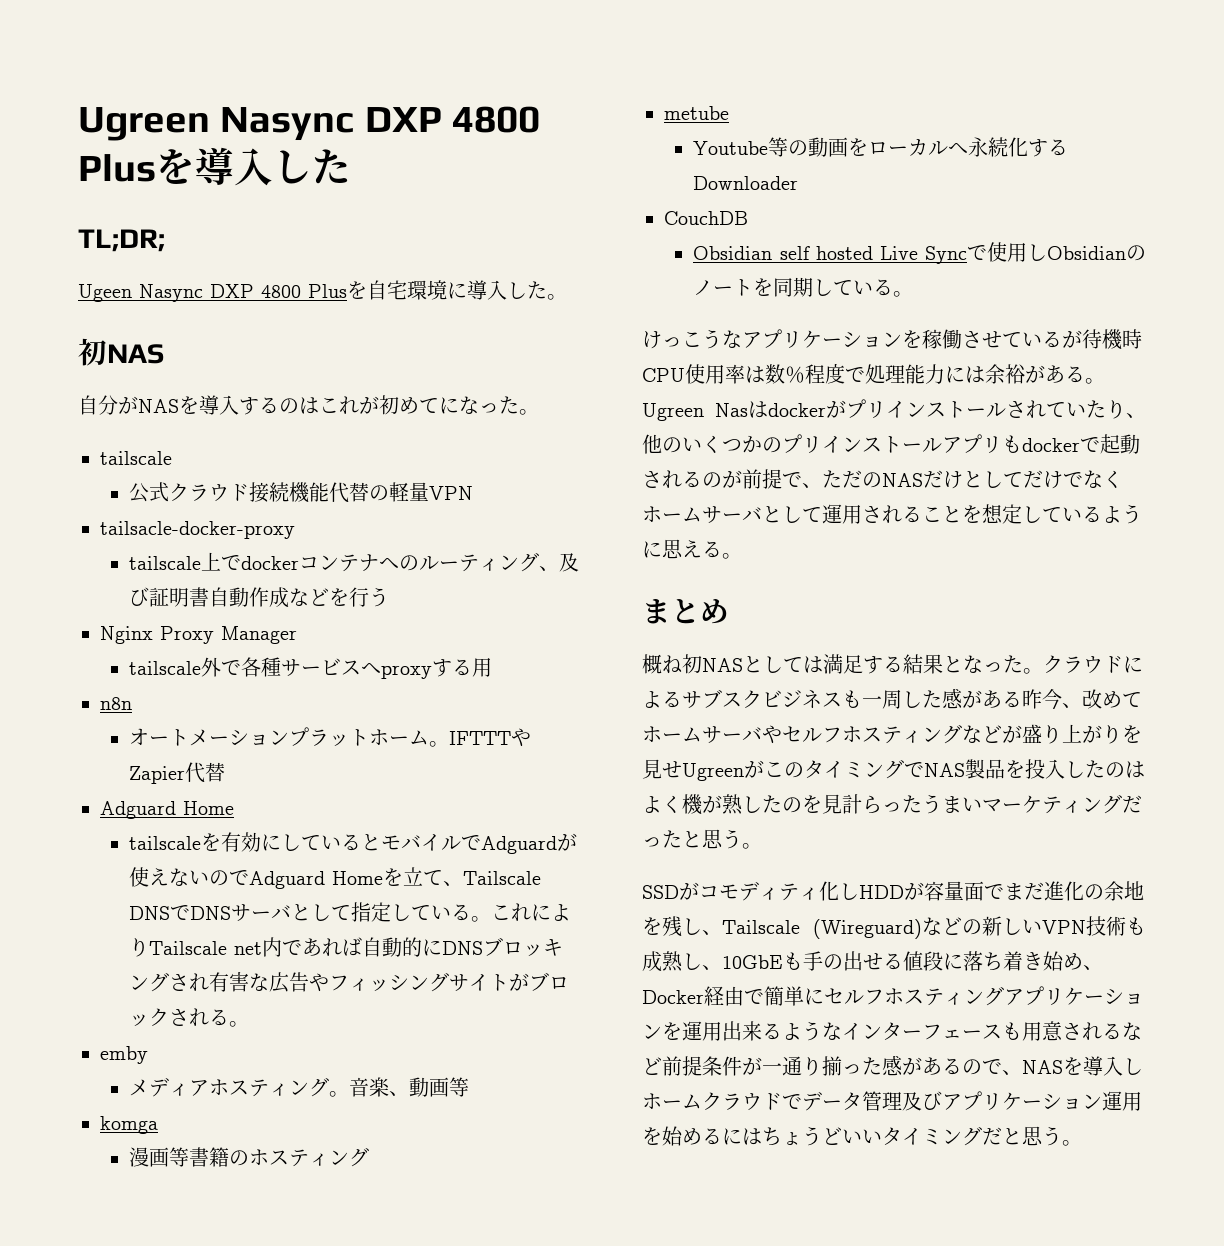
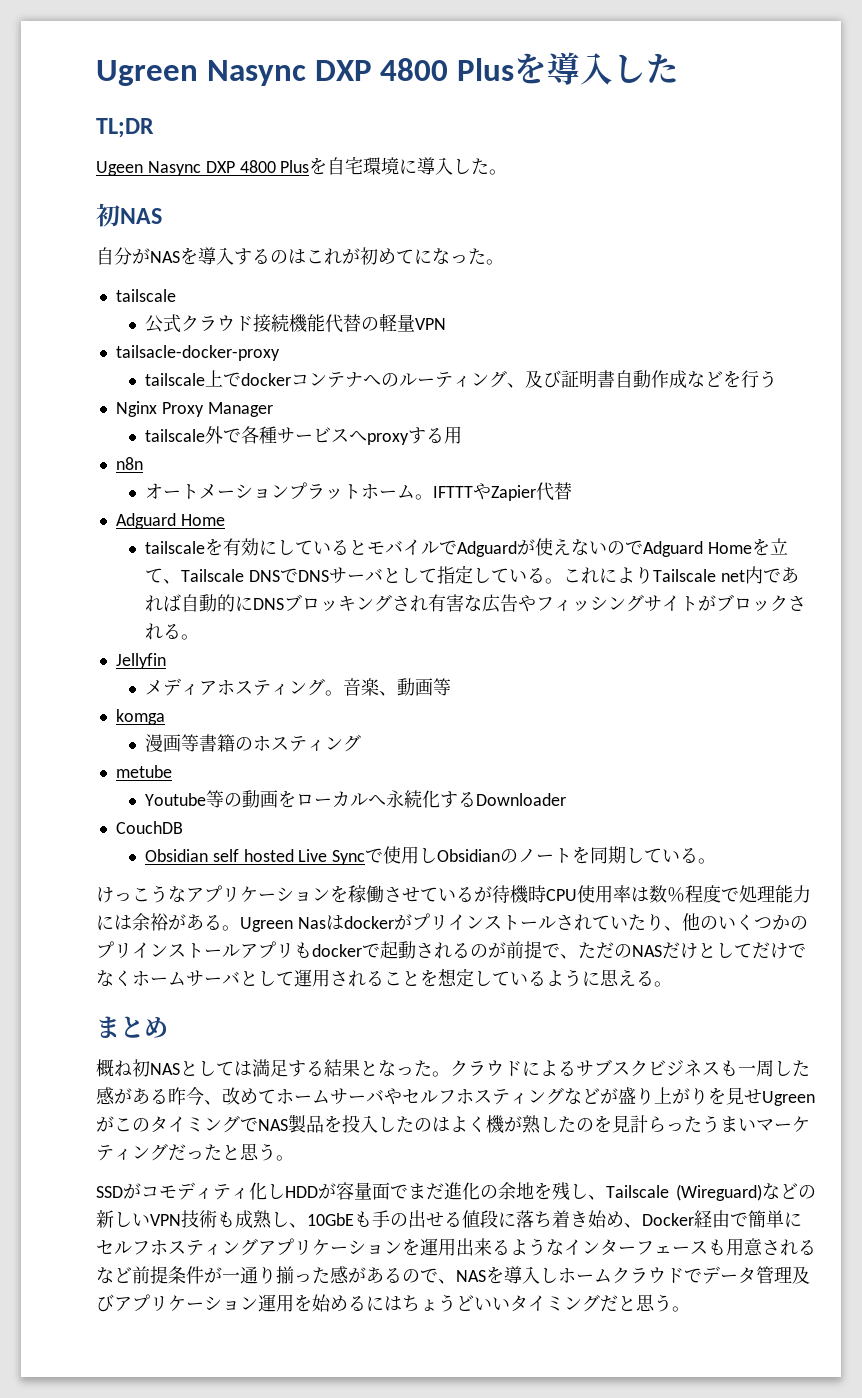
[78,229,165,252] TL;DR; -> [96,118,154,138] TL;DR
[100,1046,148,1064] emby -> [115,653,166,669] Jellyfin

